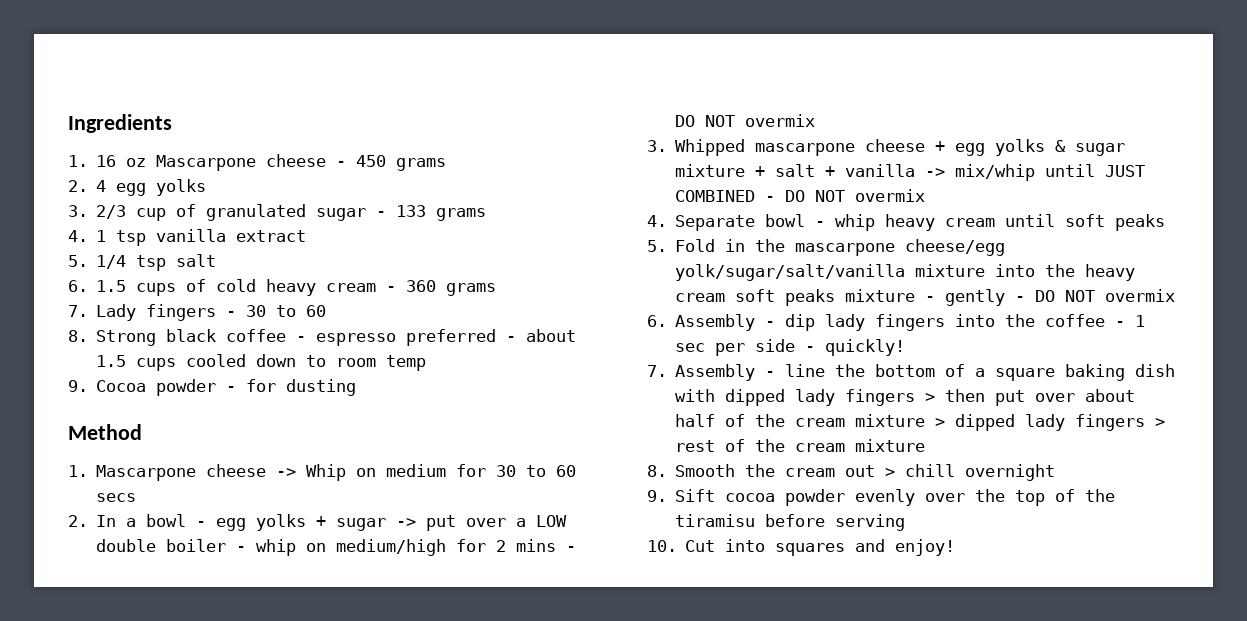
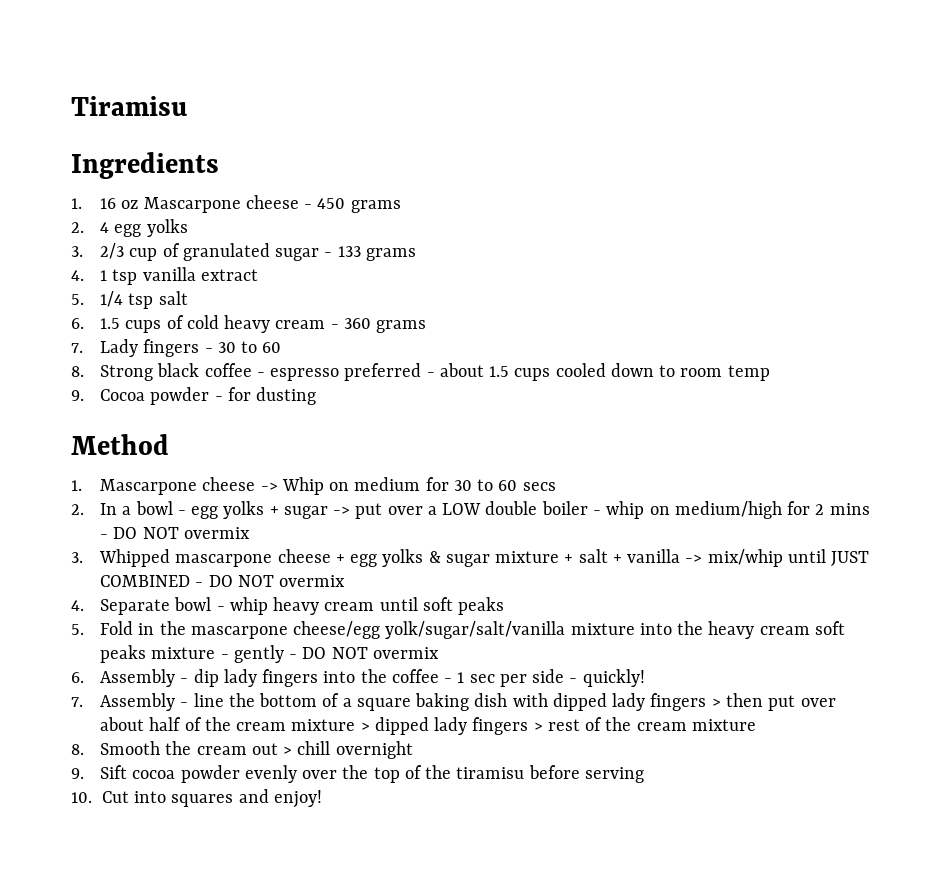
(68, 123) none -> [71,96,187,116] Tiramisu //

